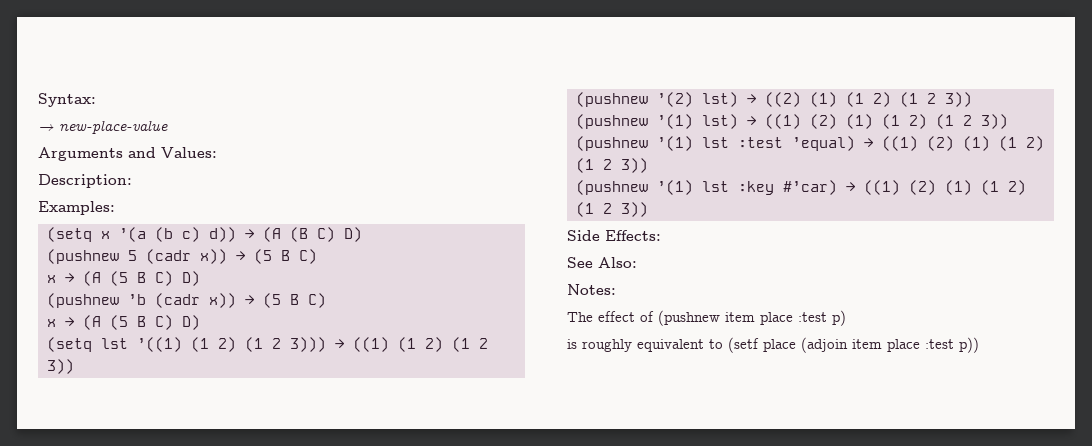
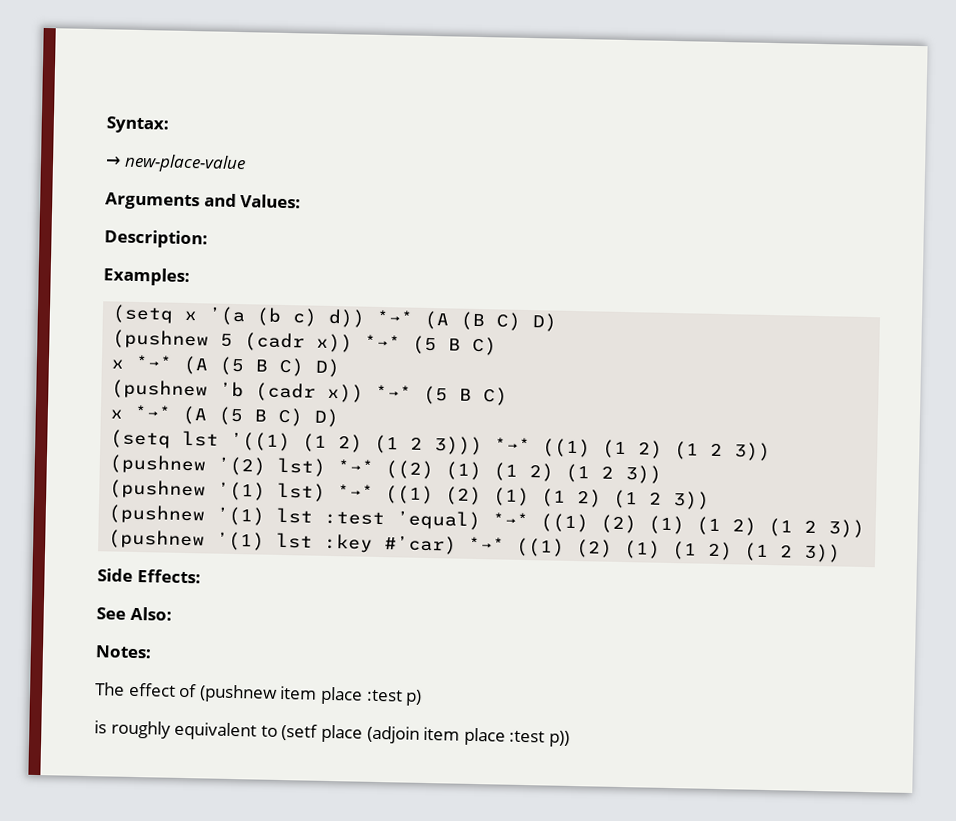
[244,229,254,239] → -> [376,309,415,325] *→*
[235,249,317,264] [46,273,74,283] → (5 B C) // x → -> [364,334,498,356] [111,354,174,370] *→* (5 B C) // x *→*
[244,293,326,308] [46,317,74,327] → (5 B C) // x → -> [375,384,509,406] [110,404,173,420] *→* (5 B C) // x *→*
[334,339,344,349] → -> [494,437,532,453] *→*
[746,94,756,104] → -> [337,459,375,474] *→*
[746,116,756,126] → -> [337,484,375,499] *→*
[863,138,873,148] → -> [492,512,530,528] *→*
[845,182,855,192] → -> [468,536,506,552] *→*

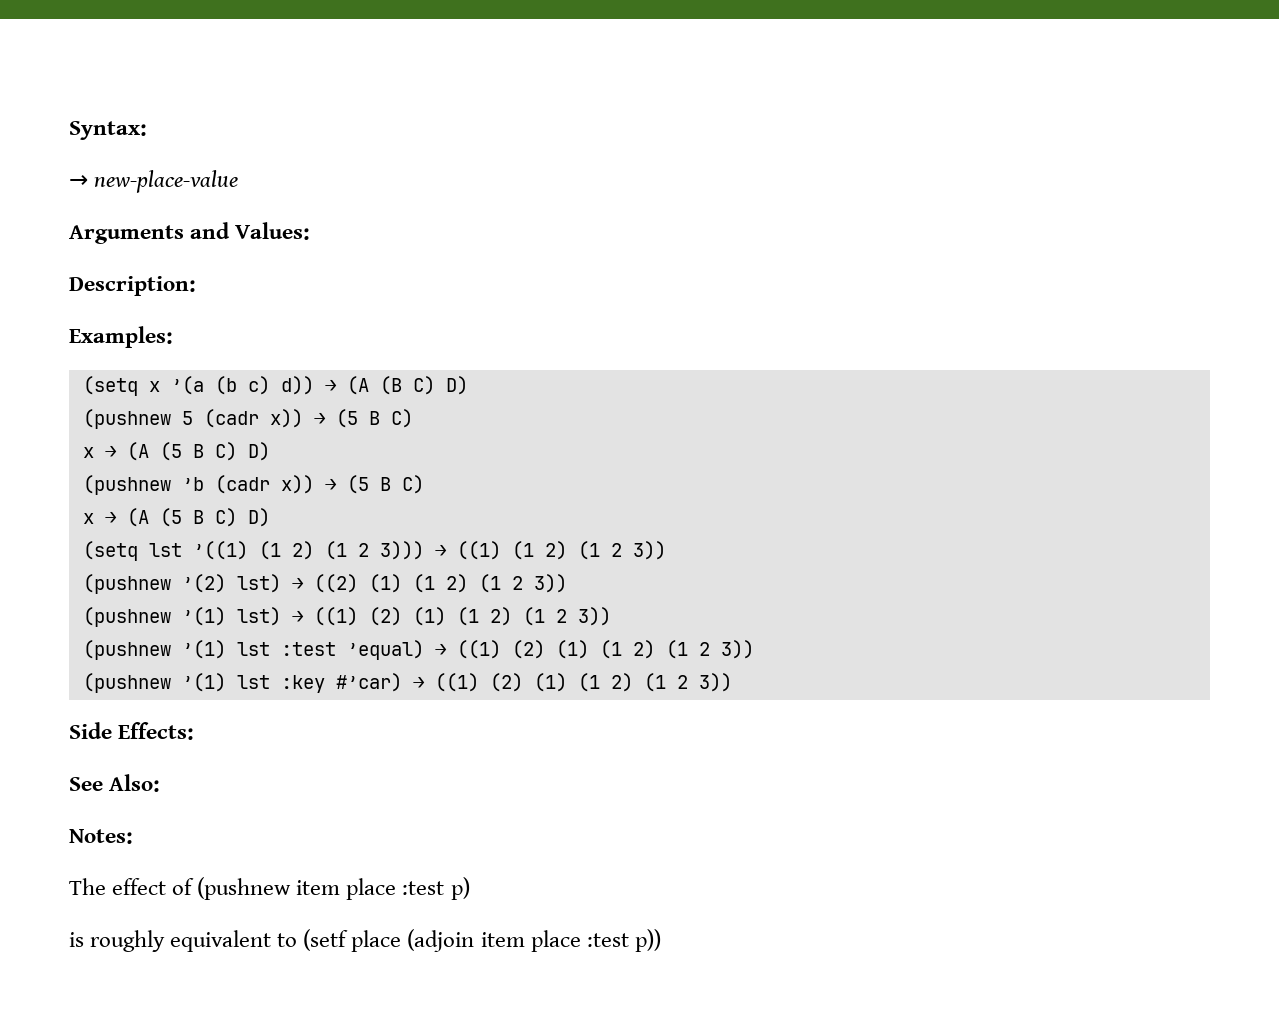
[376,309,415,325] *→* -> [324,379,337,392] →
[364,334,498,356] [111,354,174,370] *→* (5 B C) // x *→* -> [313,409,413,428] [82,445,117,458] → (5 B C) // x →
[375,384,509,406] [110,404,173,420] *→* (5 B C) // x *→* -> [324,475,424,494] [82,511,117,524] → (5 B C) // x →
[494,437,532,453] *→* -> [434,544,447,557] →
[337,459,375,474] *→* -> [291,577,304,590] →
[337,484,375,499] *→* -> [291,610,304,623] →
[492,512,530,528] *→* -> [434,643,447,656] →
[468,536,506,552] *→* -> [412,676,425,689] →

